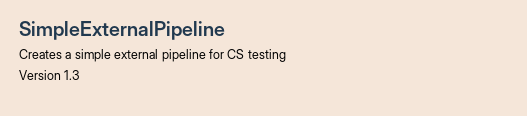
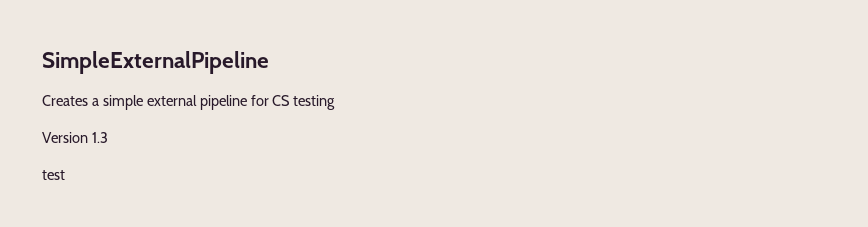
(80, 75) none -> [42,170,65,180] // test

